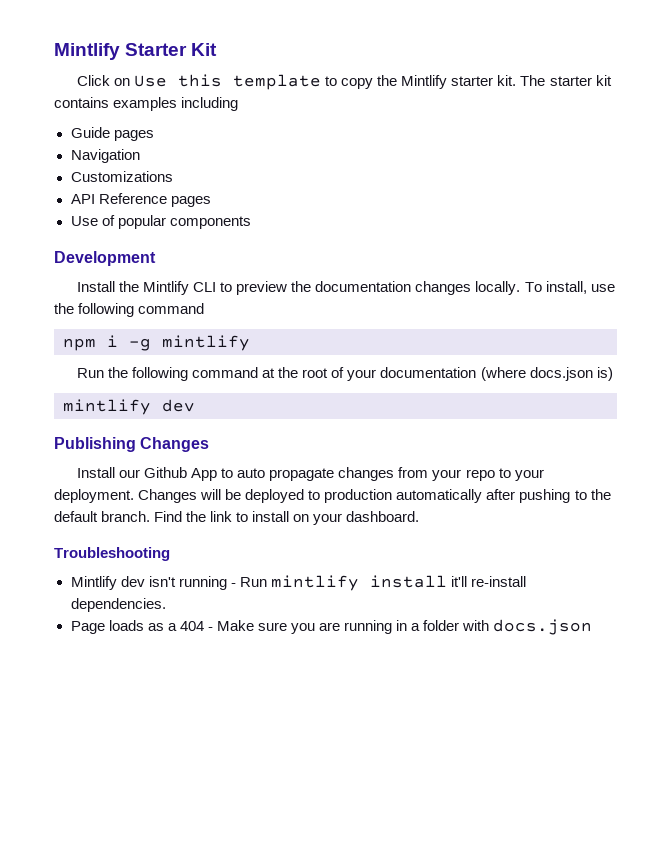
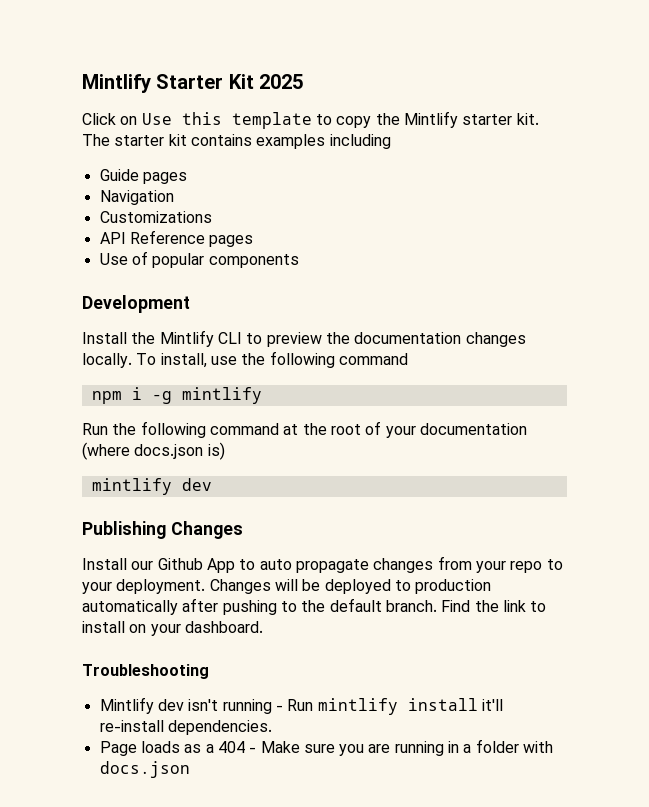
(218, 49) none -> [259,74,304,89] 2025

